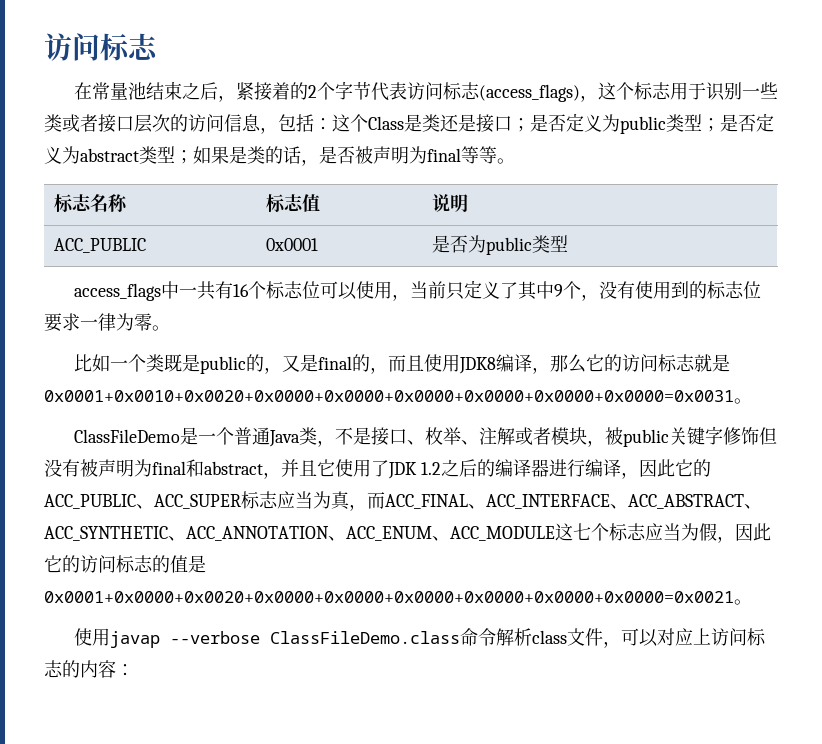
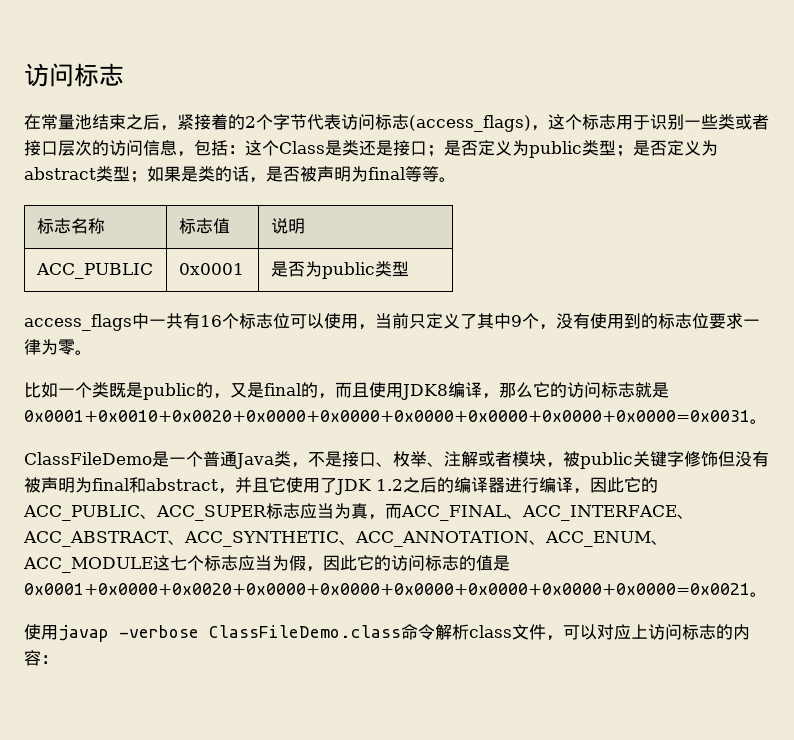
[169,631,260,644] --verbose -> [119,625,199,638] -verbose

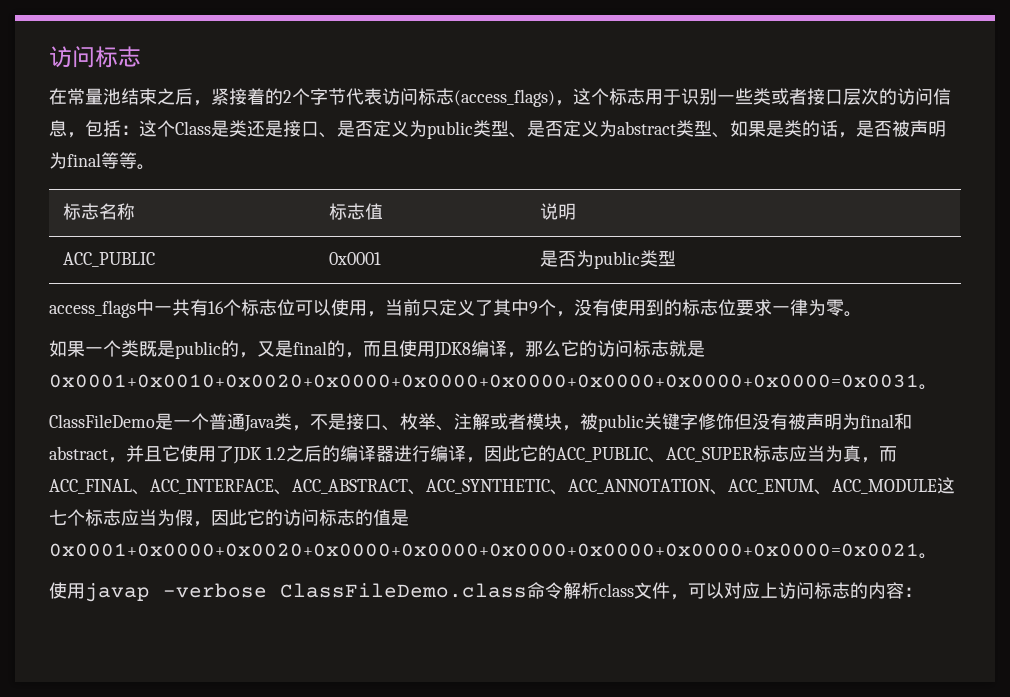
[427,145,444,157] ； -> [319,132,337,138] 、
[616,145,633,157] ； -> [509,132,527,138] 、
[130,171,147,183] ； -> [712,132,730,138] 、
[24,382,58,398] 比如 -> [49,340,85,357] 如果

